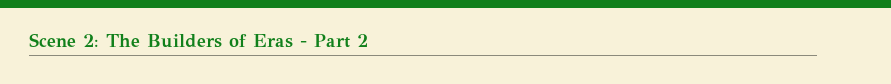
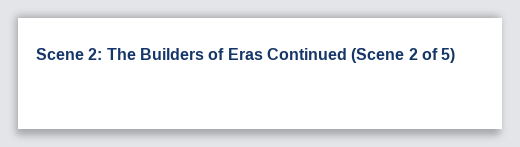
[300,34,368,48] - Part 2 -> [266,48,456,63] Continued (Scene 2 of 5)

